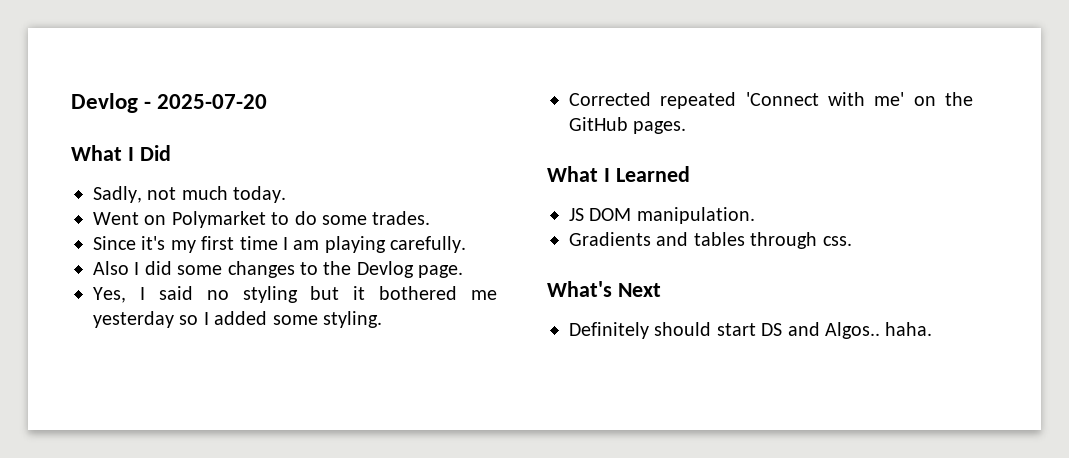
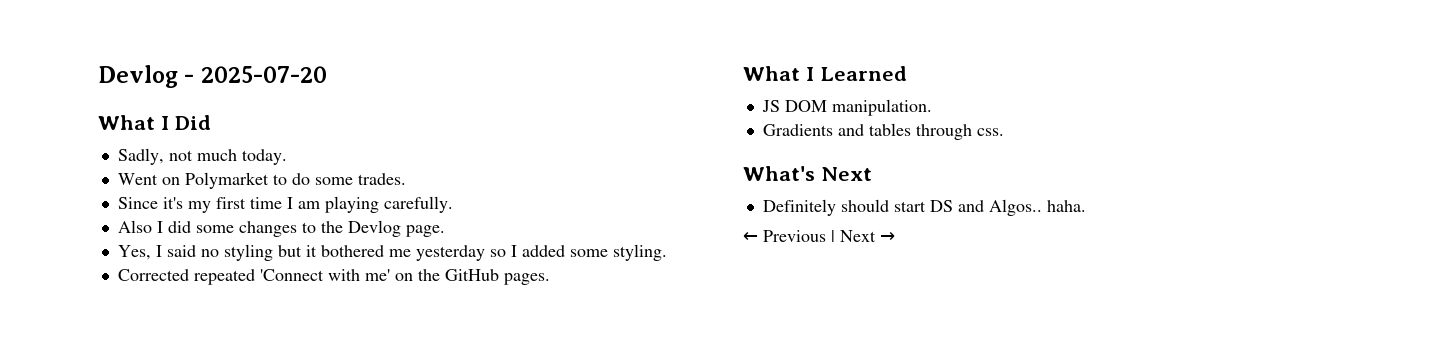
(933, 329) none -> [743,230,895,242] // ← Previous | Next →

